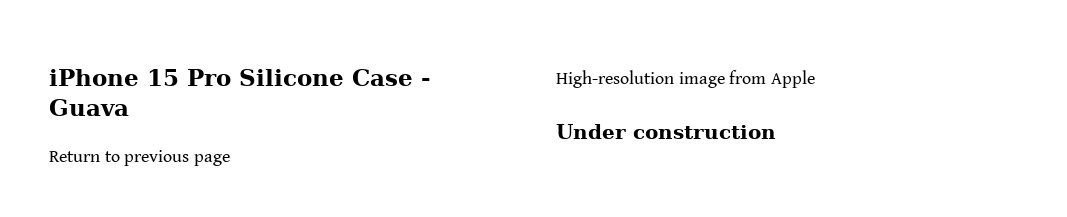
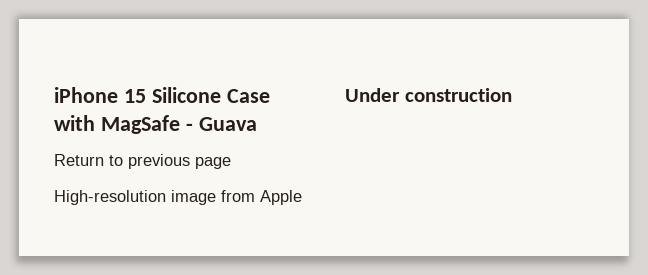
[187,69,231,86] Pro -> (146, 96) none
(413, 77) none -> [54,115,180,134] with MagSafe

